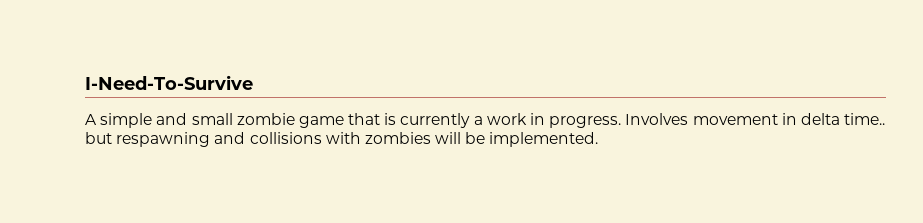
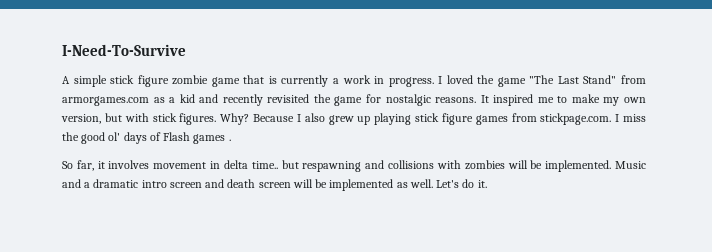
[156,113,233,125] and small -> [110,75,169,87] stick figure
[625,113,689,125] Involves -> [438,75,646,87] [62,94,646,106] [61,113,646,125] [62,132,231,144] [62,160,150,171] I loved the game "The Last Stand" from armorgames.com as a kid and recently revisited the game for nostalgic reasons. It inspired me to make my own version, but with stick figures. Why? Because I also grew up playing stick figure games from stickpage.com. I miss the good ol' days of Flash games . // So far, it involves
(599, 139) none -> [614,161,646,169] [62,179,487,191] Music and a dramatic intro screen and death screen will be implemented as well. Let's do it.

